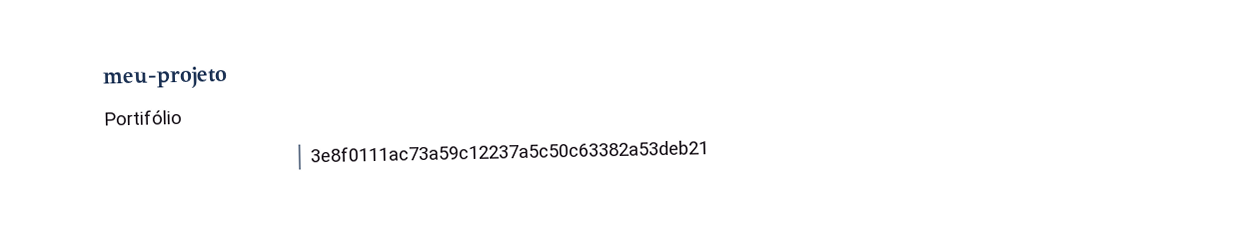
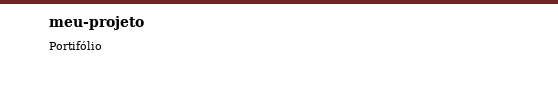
[310,139,710,163] // 3e8f0111ac73a59c12237a5c50c63382a53deb21 -> (102, 45) none

